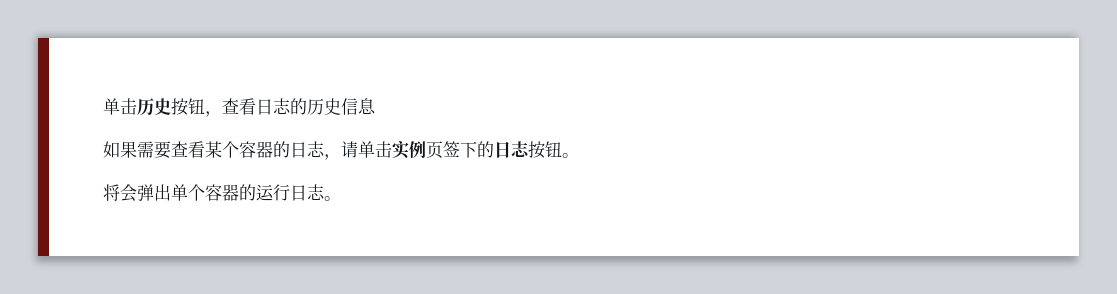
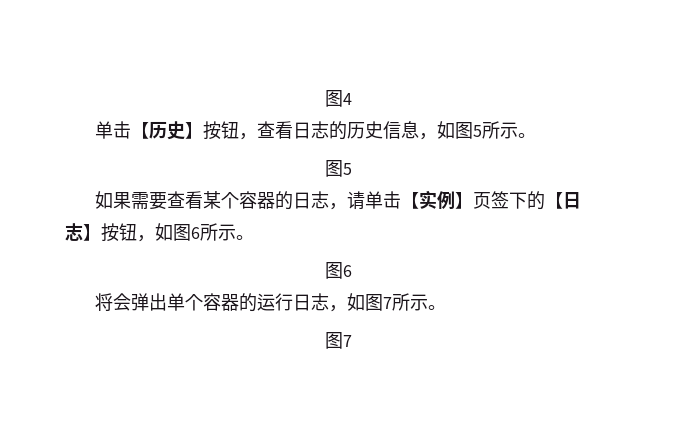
[103,98,171,116] 单击历史 -> [324,90,352,107] [94,121,203,140] 图4 // 单击【历史】
(376, 106) none -> [418,121,536,140] [324,160,352,177] ，如图5所示。 // 图5
[392,141,579,159] 实例页签下的日志按钮。 -> [400,190,581,210] [65,223,254,242] [324,262,352,279] 【实例】页签下的【日志】按钮，如图6所示。 // 图6
[324,196,341,201] 。 -> [328,293,446,312] [324,332,352,349] ，如图7所示。 // 图7

